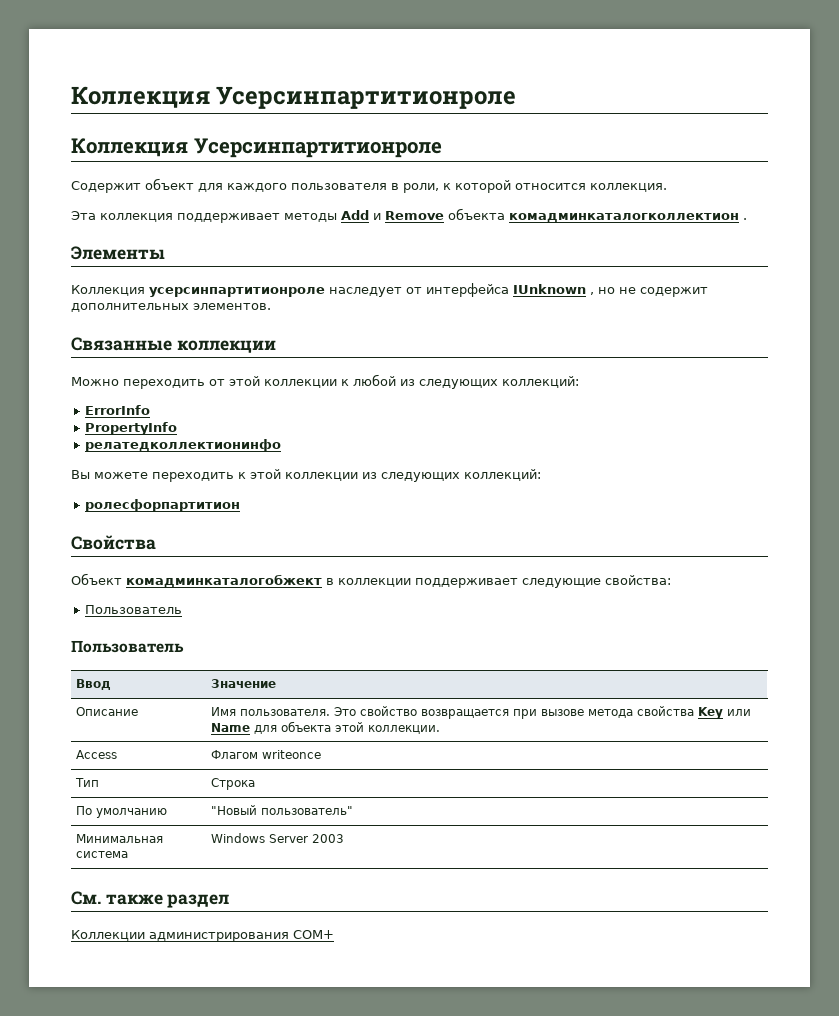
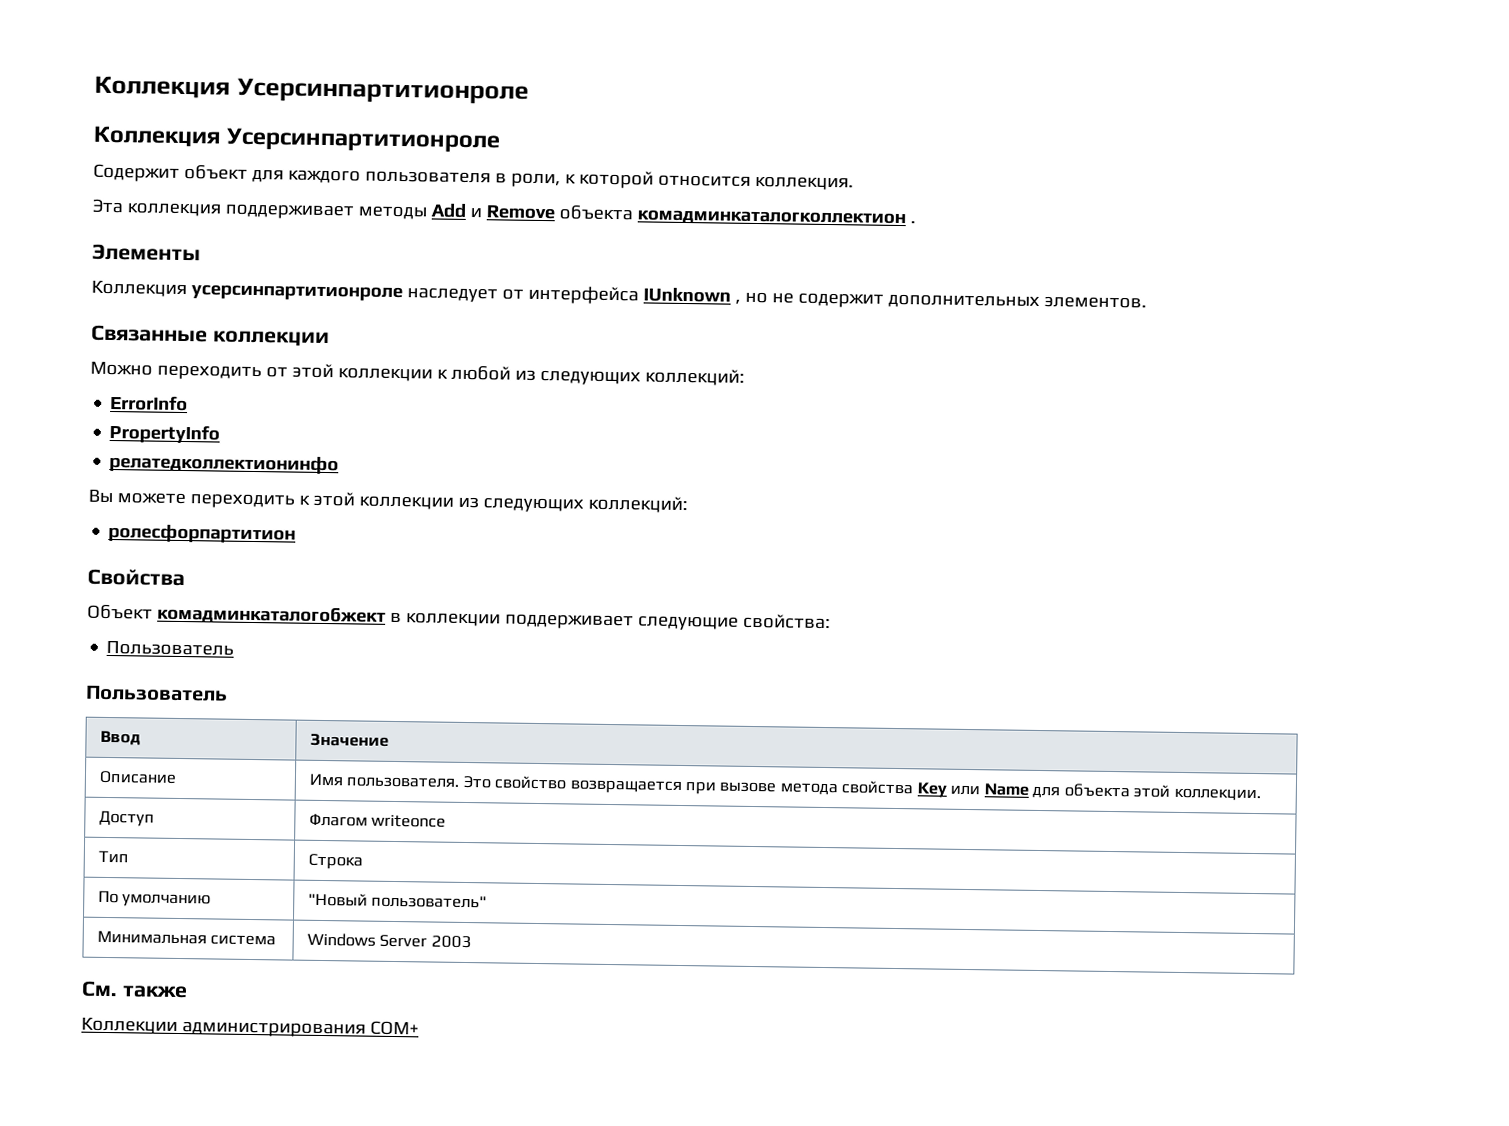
[76,750,118,759] Access -> [98,810,155,827] Доступ
[167,894,230,908] раздел -> (188, 992) none

